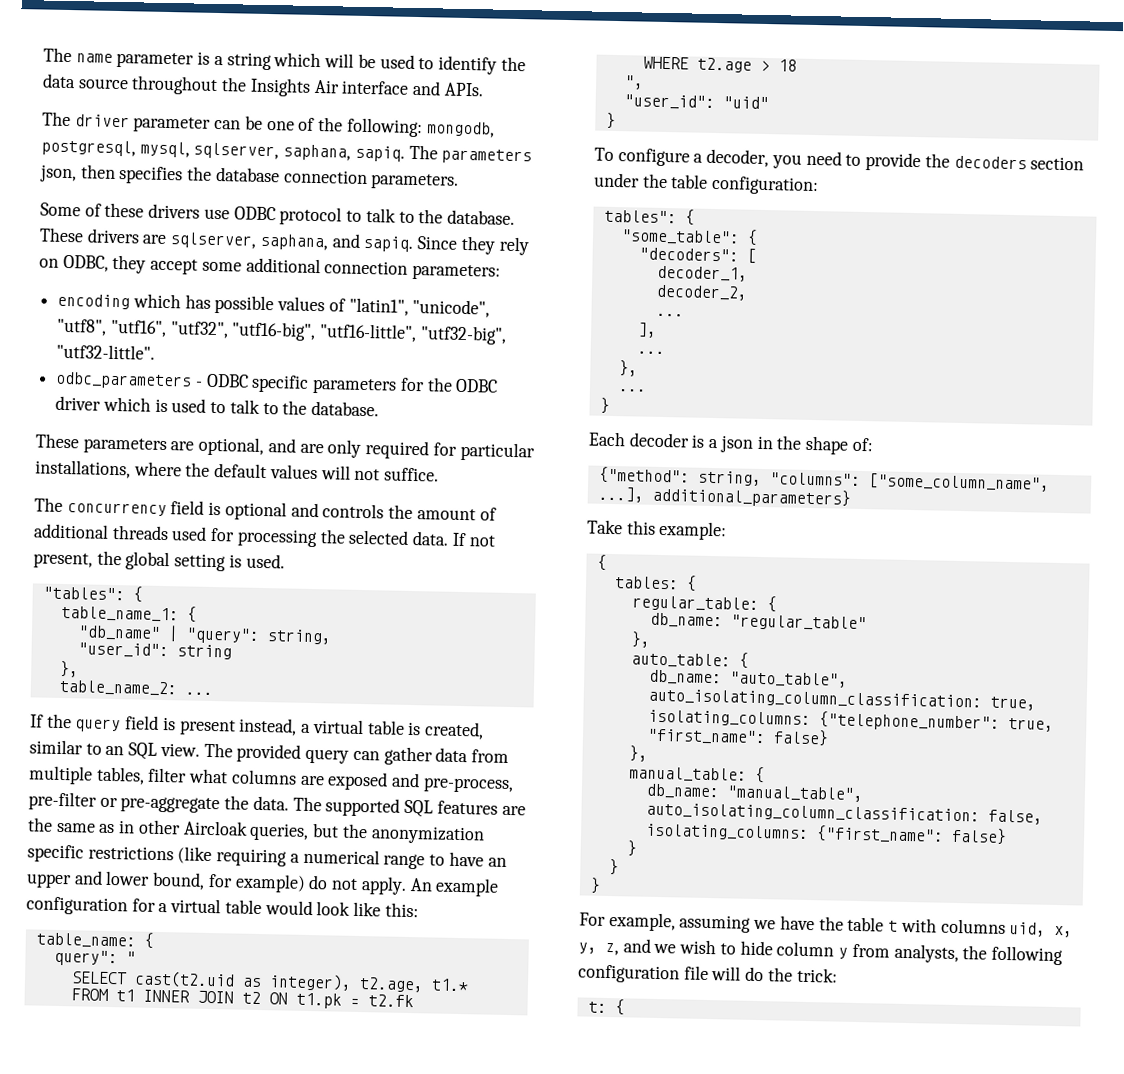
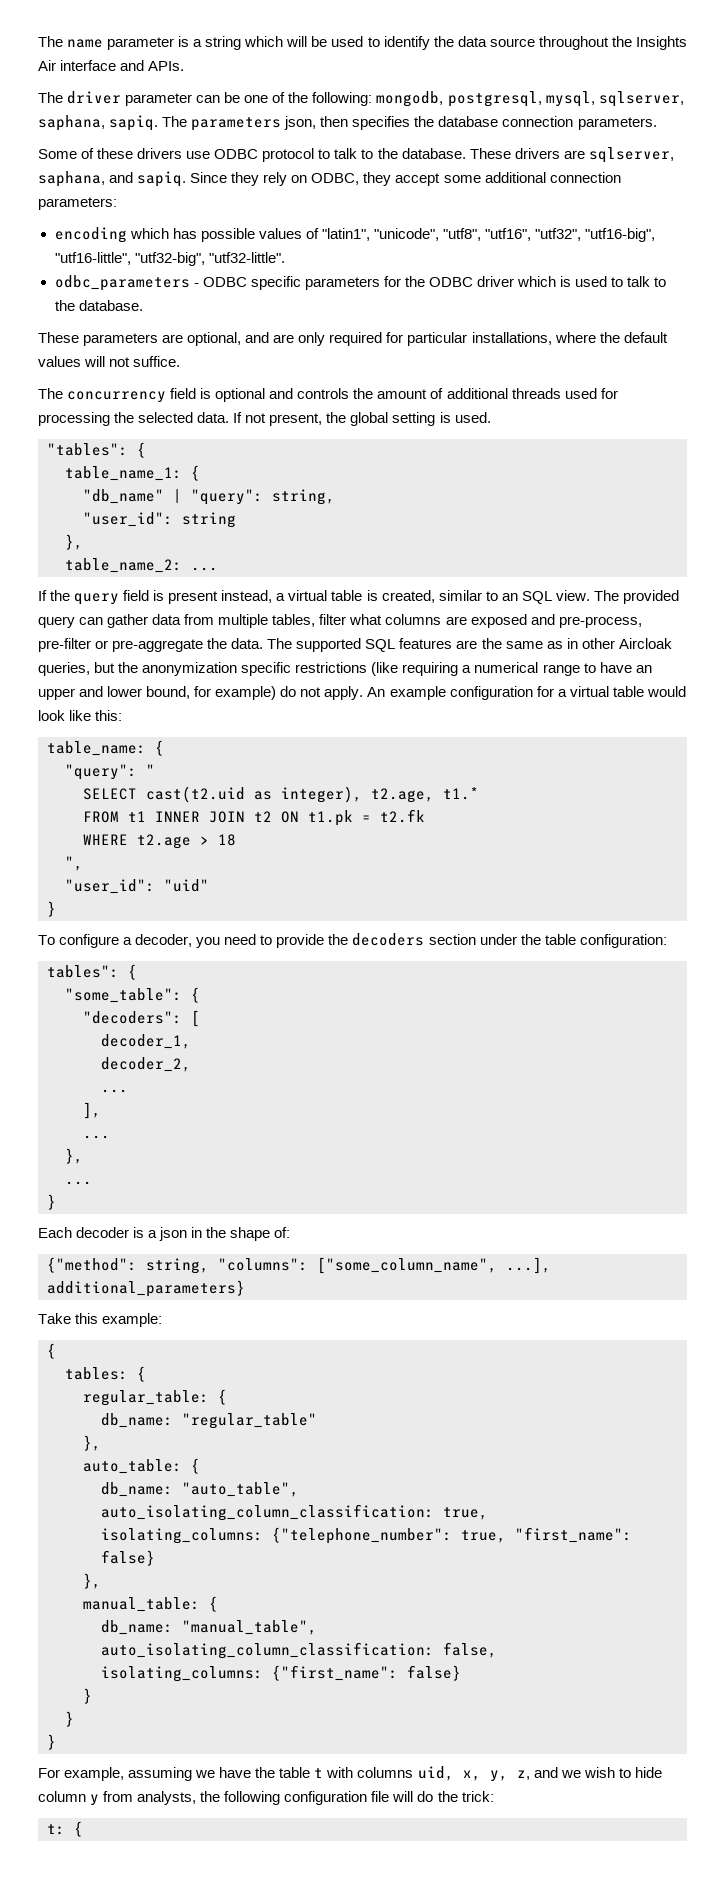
[53,949,118,967] query": -> [65,764,137,780] "query":

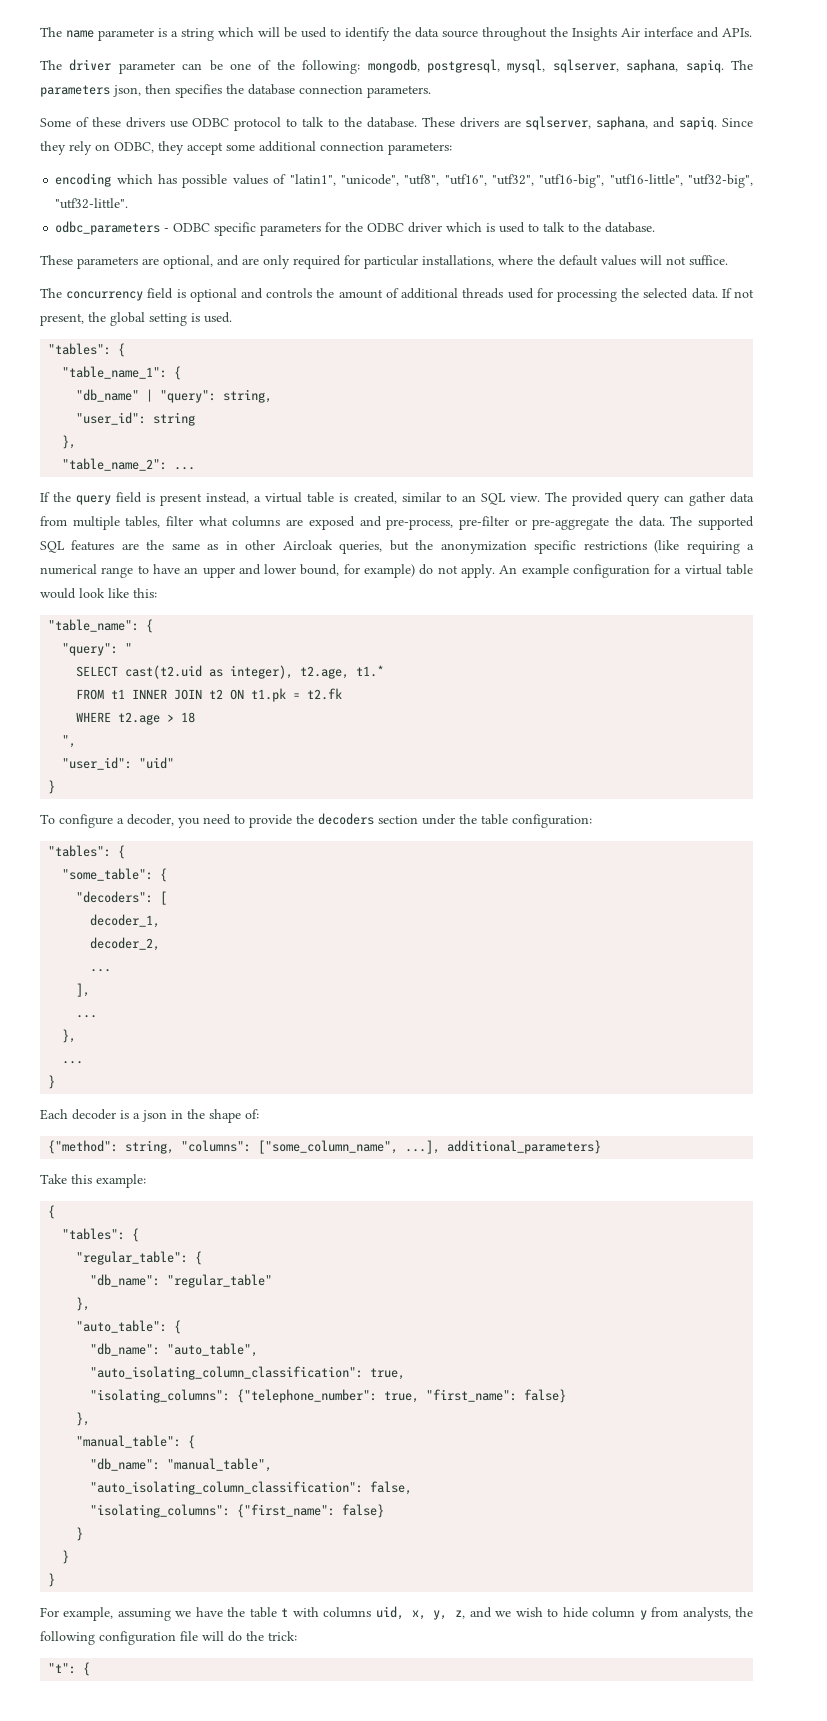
[65,466,182,481] table_name_1: -> [62,366,168,379] "table_name_1":
[65,558,182,573] table_name_2: -> [62,458,168,471] "table_name_2":
[47,741,146,756] table_name: -> [48,619,140,632] "table_name":
[47,965,119,978] tables": -> [48,845,112,857] "tables":
[65,1366,146,1382] [83,1389,227,1406] [101,1413,173,1428] tables: { // regular_table: { // db_name: -> [62,1228,140,1242] [76,1251,203,1265] [90,1274,161,1287] "tables": { // "regular_table": { // "db_name":
[83,1458,200,1474] [101,1482,173,1497] auto_table: { // db_name: -> [76,1320,182,1334] [90,1343,161,1356] "auto_table": { // "db_name":
[101,1504,434,1521] auto_isolating_column_classification: -> [90,1366,364,1380] "auto_isolating_column_classification":
[101,1528,263,1544] isolating_columns: -> [90,1389,231,1403] "isolating_columns":
[83,1596,218,1612] [101,1620,173,1635] manual_table: { // db_name: -> [76,1435,196,1449] [90,1458,161,1471] "manual_table": { // "db_name":
[101,1642,434,1659] auto_isolating_column_classification: -> [90,1481,364,1495] "auto_isolating_column_classification":
[101,1666,263,1682] isolating_columns: -> [90,1504,231,1518] "isolating_columns":
[47,1824,65,1835] t: -> [48,1663,77,1674] "t":

